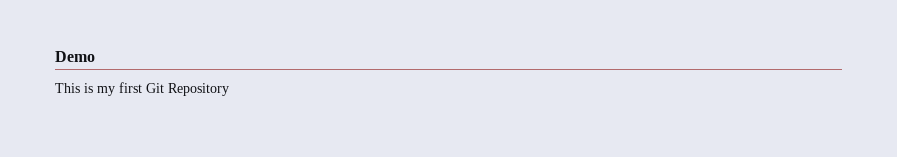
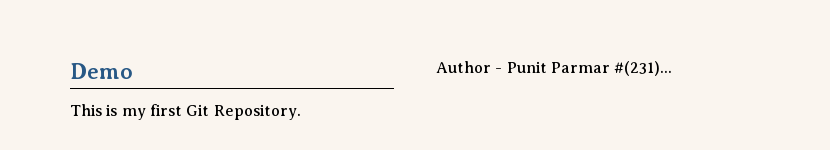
[168,83,229,96] Repository -> [213,104,301,120] [436,61,673,76] Repository. // Author - Punit Parmar #(231)...

